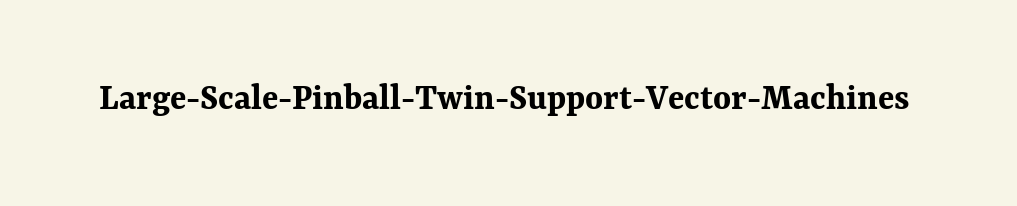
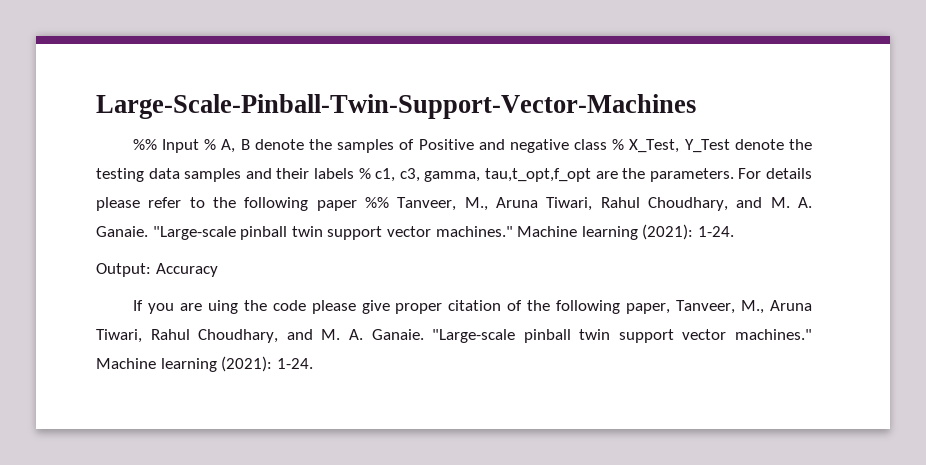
(909, 99) none -> [132,139,813,153] [96,168,813,182] [96,197,812,211] [96,224,734,240] [96,263,218,277] [132,300,813,314] [96,329,813,343] [96,356,313,372] // %% Input % A, B denote the samples of Positive and negative class % X_Test, Y_Test denote the testing data samples and their labels % c1, c3, gamma, tau,t_opt,f_opt are the parameters. For details please refer to the following paper %% Tanveer, M., Aruna Tiwari, Rahul Choudhary, and M. A. Ganaie. "Large-scale pinball twin support vector machines." Machine learning (2021): 1-24. // Output: Accuracy // If you are uing the code please give proper citation of the following paper, Tanveer, M., Aruna Tiwari, Rahul Choudhary, and M. A. Ganaie. "Large-scale pinball twin support vector machines." Machine learning (2021): 1-24.

